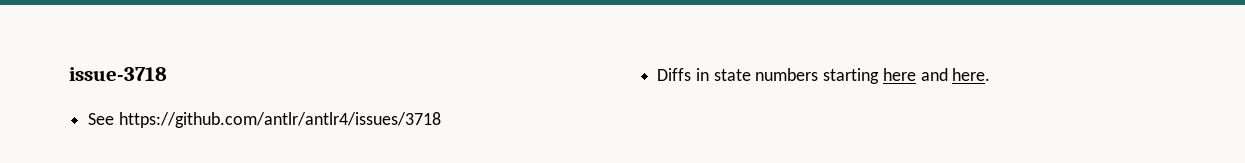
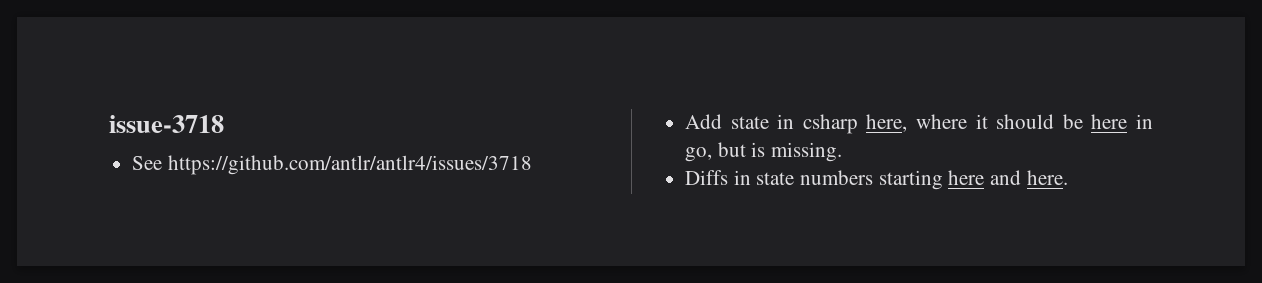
(441, 120) none -> [685,114,1153,134] [685,142,843,162] // Add state in csharp here, where it should be here in go, but is missing.

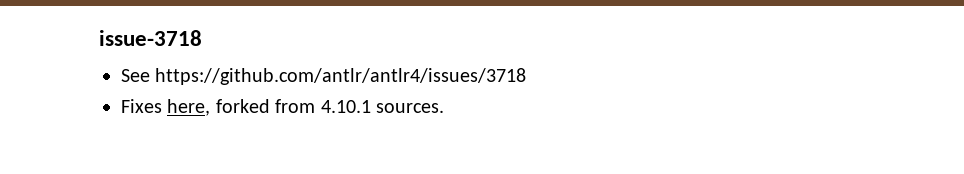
[685,114,1153,134] [685,142,843,162] [685,170,1068,190] Add state in csharp here, where it should be here in go, but is missing. // Diffs in state numbers starting here and here. -> [121,99,444,116] Fixes here, forked from 4.10.1 sources.

